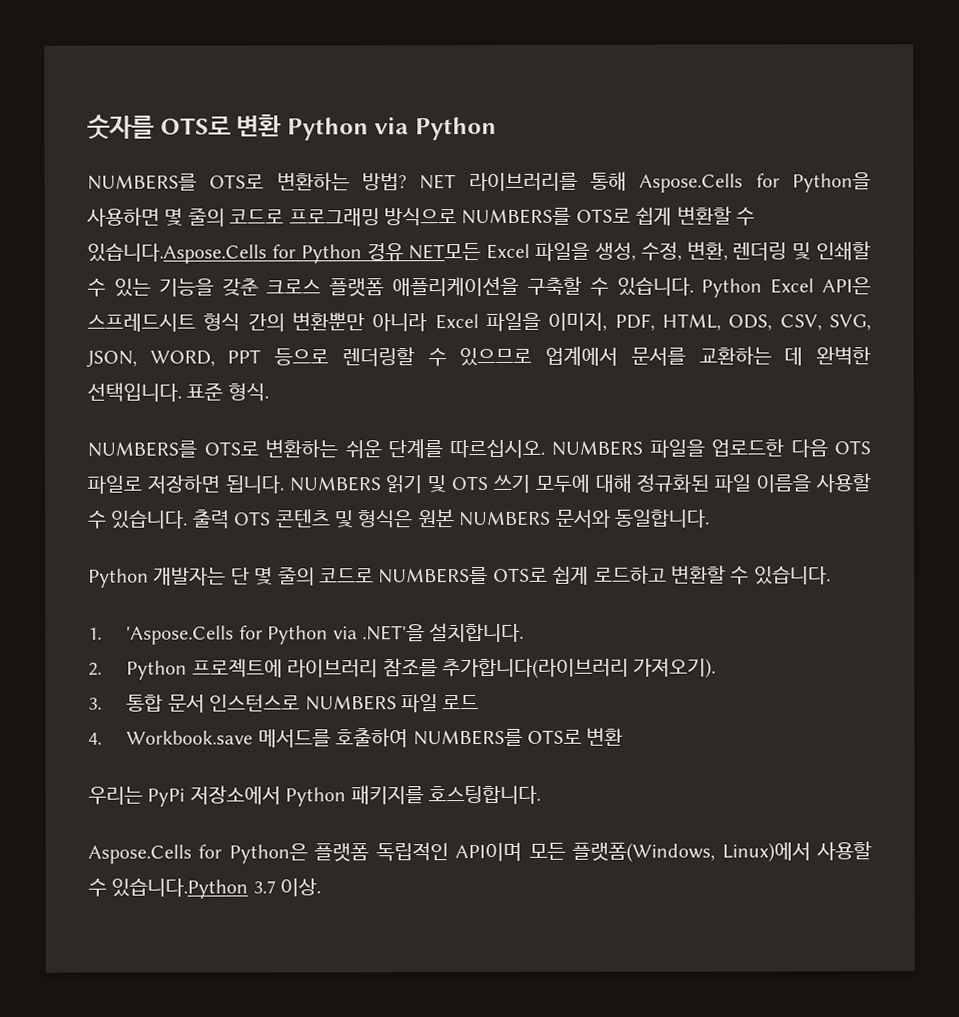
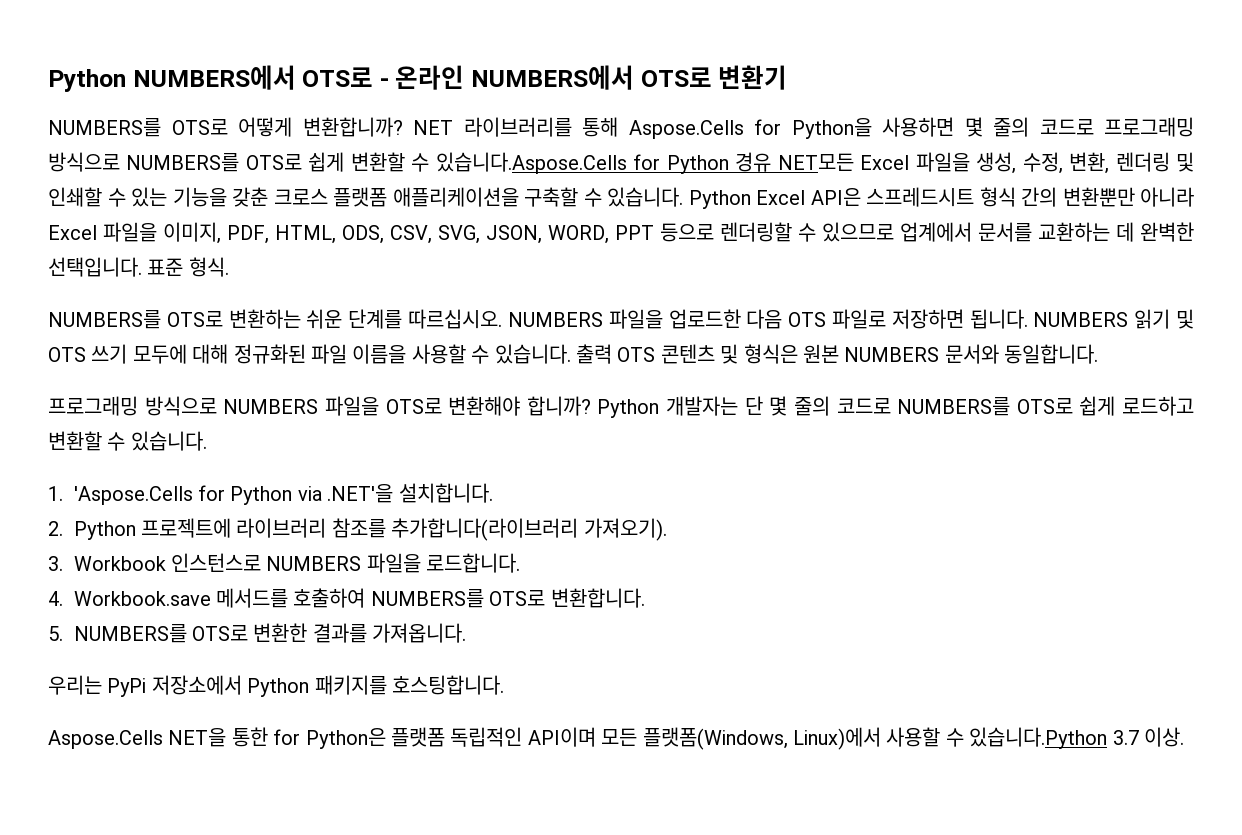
[87,114,498,141] [87,172,407,191] 숫자를 OTS로 변환 Python via Python // NUMBERS를 OTS로 변환하는 방법? -> [48,65,788,92] [48,117,403,137] Python NUMBERS에서 OTS로 - 온라인 NUMBERS에서 OTS로 변환기 // NUMBERS를 OTS로 어떻게 변환합니까?
(710, 518) none -> [48,396,591,416] 프로그래밍 방식으로 NUMBERS 파일을 OTS로 변환해야 합니까?
[126,694,480,714] 통합 문서 인스턴스로 NUMBERS 파일 로드 -> [73,553,521,573] Workbook 인스턴스로 NUMBERS 파일을 로드합니다.
[586,727,624,746] 변환 -> [550,588,645,608] [48,623,467,643] 변환합니다. // 5. NUMBERS를 OTS로 변환한 결과를 가져옵니다.
(192, 854) none -> [168,727,268,747] NET을 통한

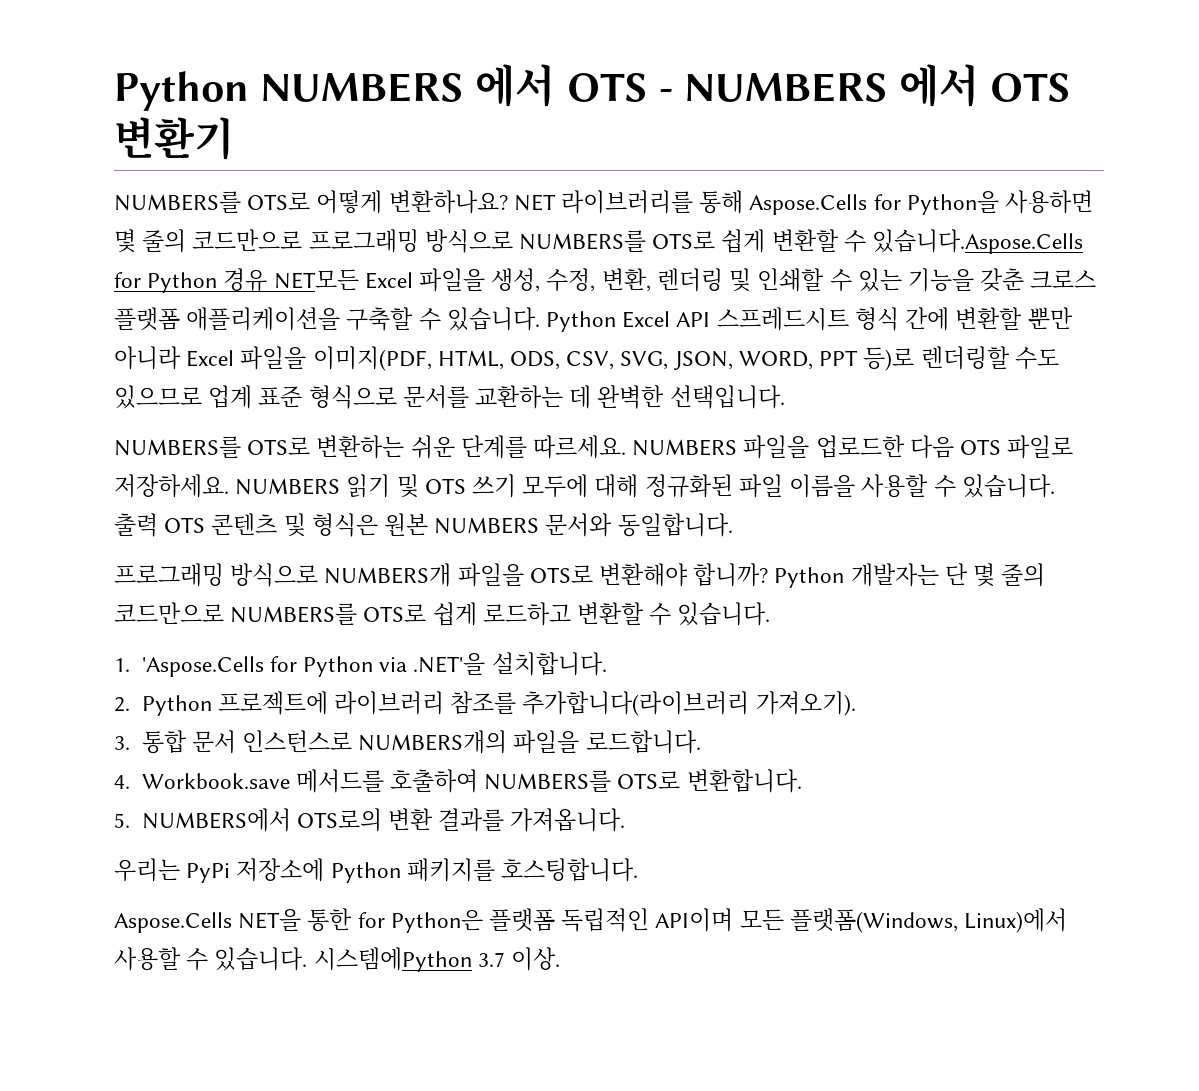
[48,65,712,92] Python NUMBERS에서 OTS로 - 온라인 NUMBERS에서 OTS로 -> [114,64,1072,111] Python NUMBERS 에서 OTS - NUMBERS 에서 OTS
[302,117,403,137] 변환합니까? -> [388,190,508,214] 변환하나요?
[1039,119,1094,135] 코드로 -> [192,229,303,251] 코드만으로
[810,188,861,206] API은 -> [676,312,711,327] API
[1021,187,1135,207] 간의 변환뿐만 -> [905,307,1073,331] 간에 변환할 뿐만
[163,222,269,244] 이미지, PDF, -> [312,346,432,371] 이미지(PDF,
[660,222,972,242] 등으로 렌더링할 수 있으므로 업계에서 -> [863,346,1059,371] [114,385,397,409] 등)로 렌더링할 수도 있으므로 업계 표준 형식으로
[147,257,229,277] 표준 형식. -> (785, 397) none
[408,309,503,329] 따르십시오. -> [533,435,627,459] 따르세요.
[891,309,1028,329] 저장하면 됩니다. -> [114,474,229,498] 저장하세요.
[223,399,319,414] NUMBERS -> [324,563,452,587] NUMBERS개
[836,398,891,414] 코드로 -> [114,602,224,624] 코드만으로
[73,553,362,572] Workbook 인스턴스로 NUMBERS -> [141,730,508,754] 통합 문서 인스턴스로 NUMBERS개의
[73,623,308,643] NUMBERS를 OTS로 변환한 -> [141,808,433,832] NUMBERS에서 OTS로의 변환
[151,675,242,695] 저장소에서 -> [236,858,325,882] 저장소에
[969,727,1108,749] 있습니다.Python -> [214,947,472,972] 있습니다. 시스템에Python

